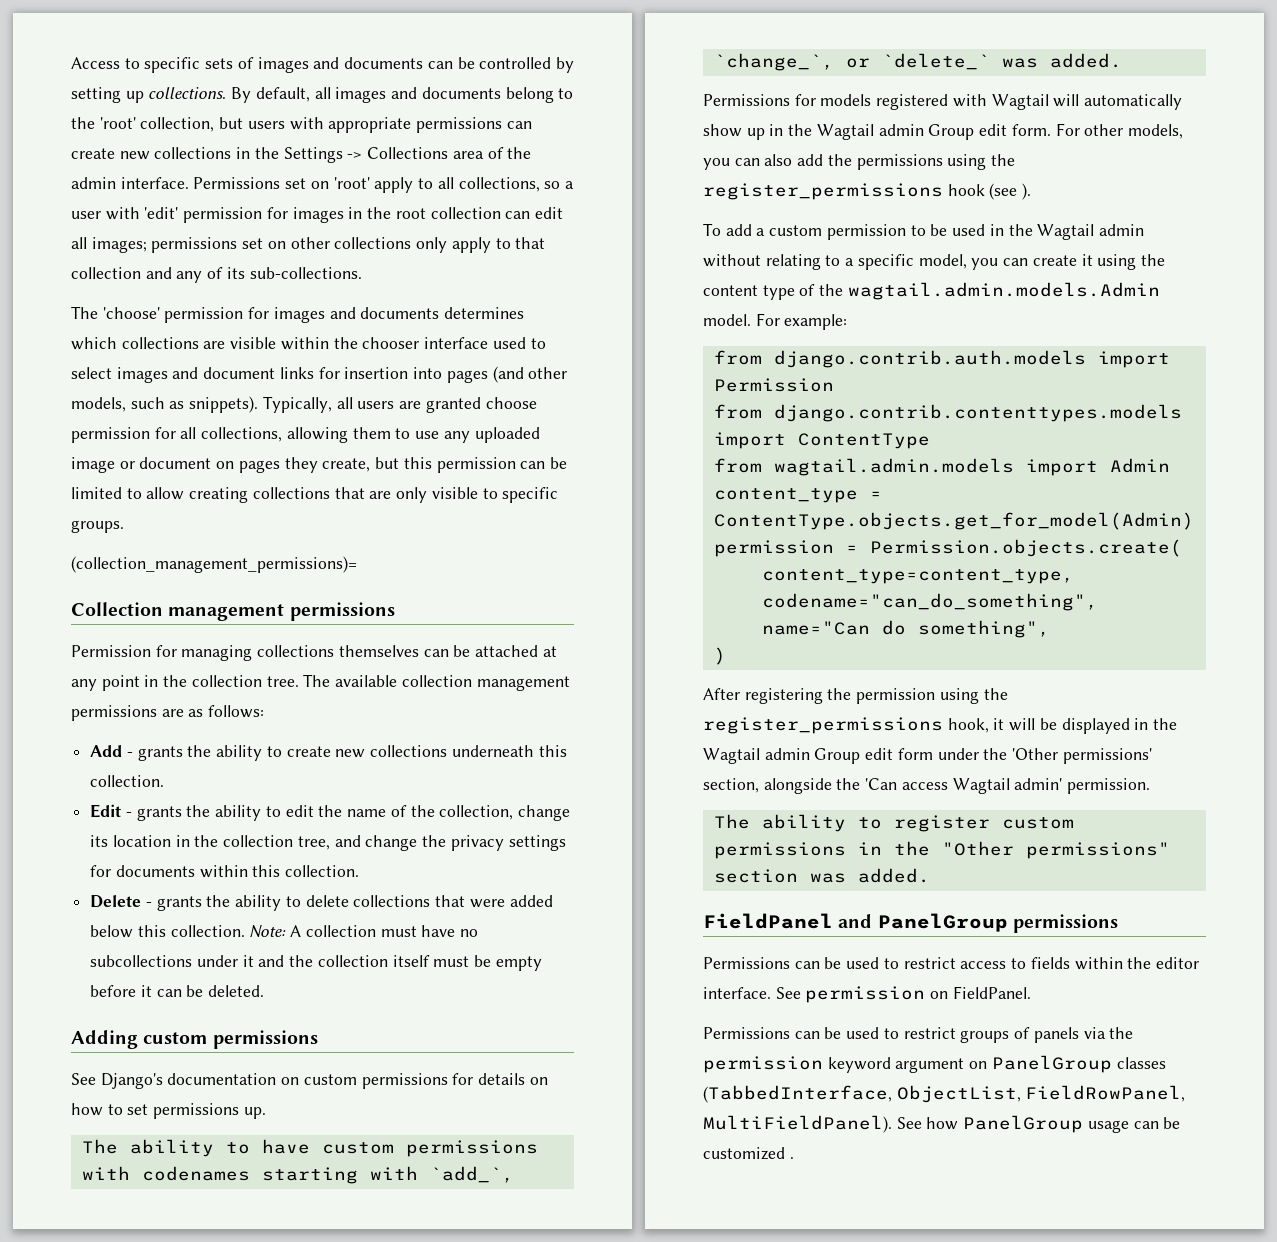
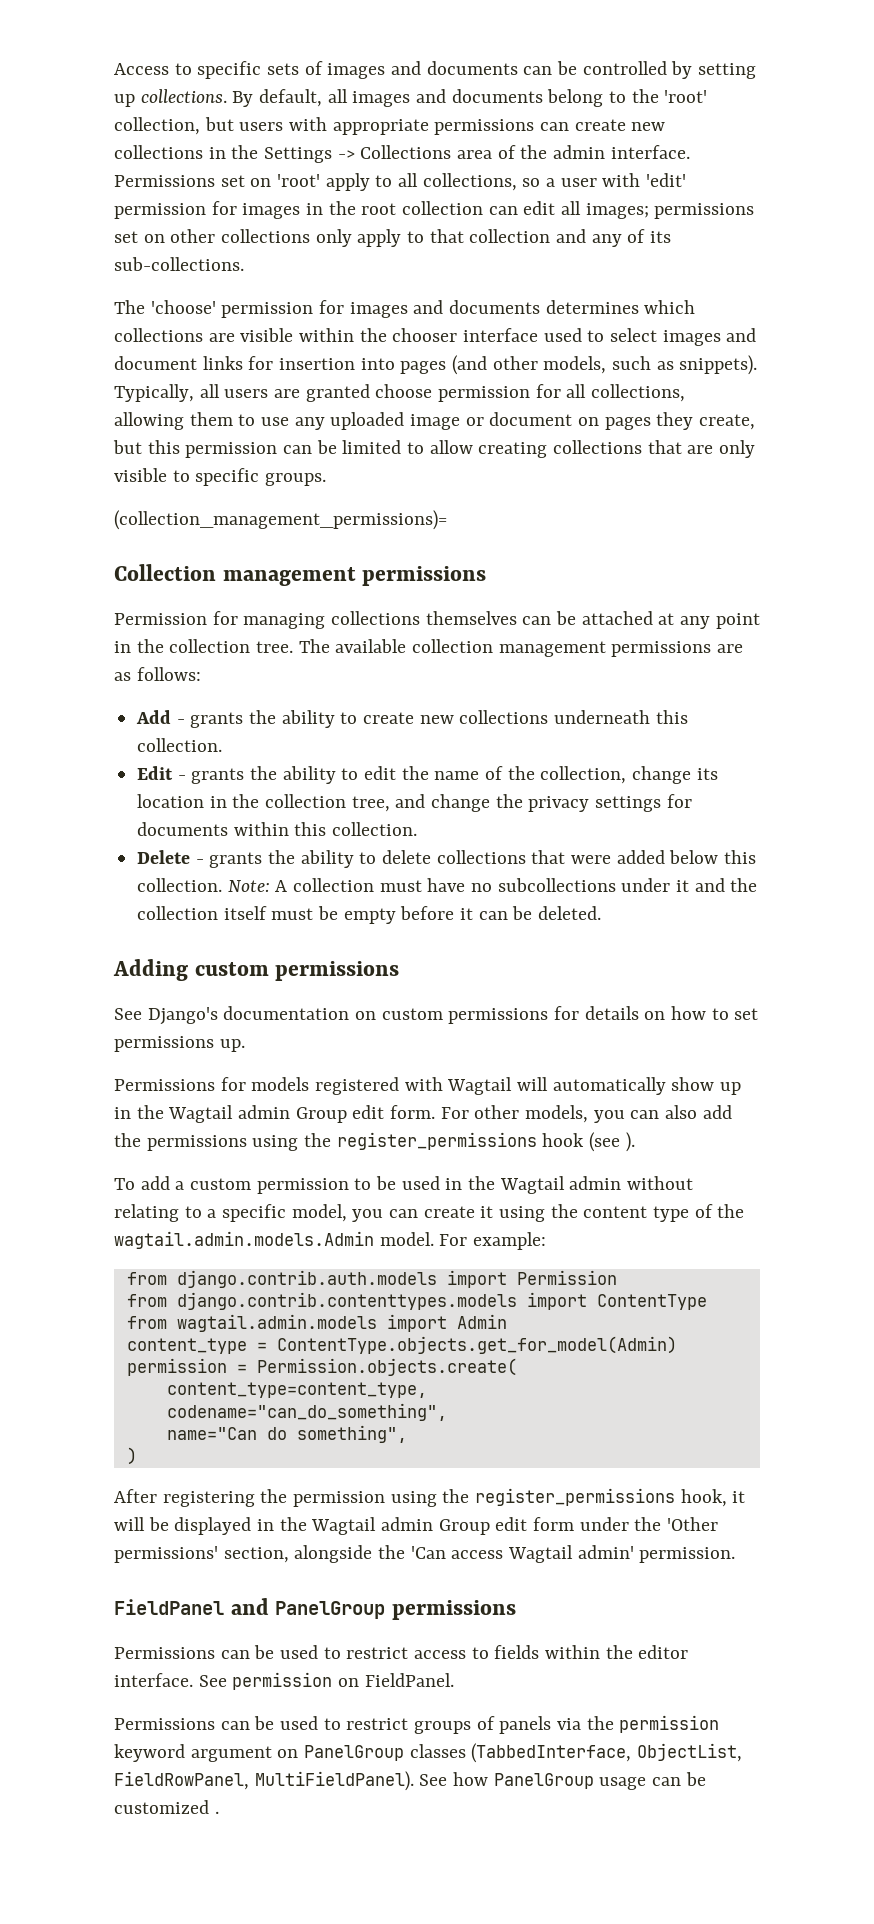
[81,1139,538,1157] [81,1166,514,1184] [713,53,1122,71] // The ability to have custom permissions with codenames starting with `add_`, `change_`, or `delete_` was added. -> (245, 1045) none
[713,814,1074,832] [713,841,1170,859] [713,868,930,883] // The ability to register custom permissions in the "Other permissions" section was added. -> (736, 1555) none

